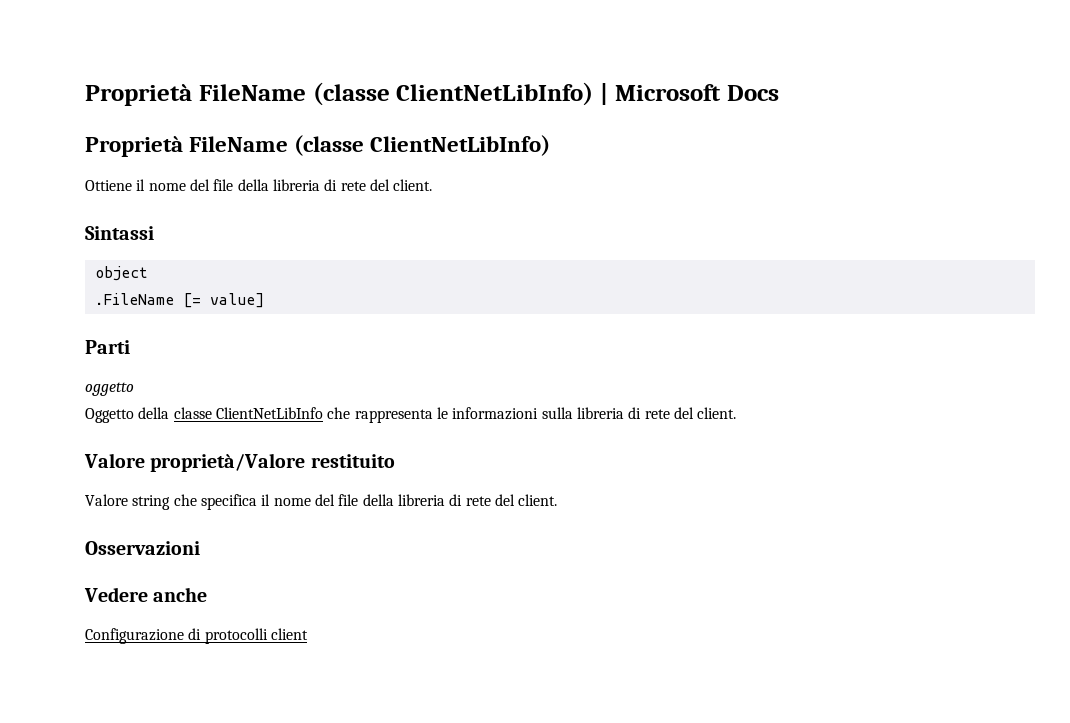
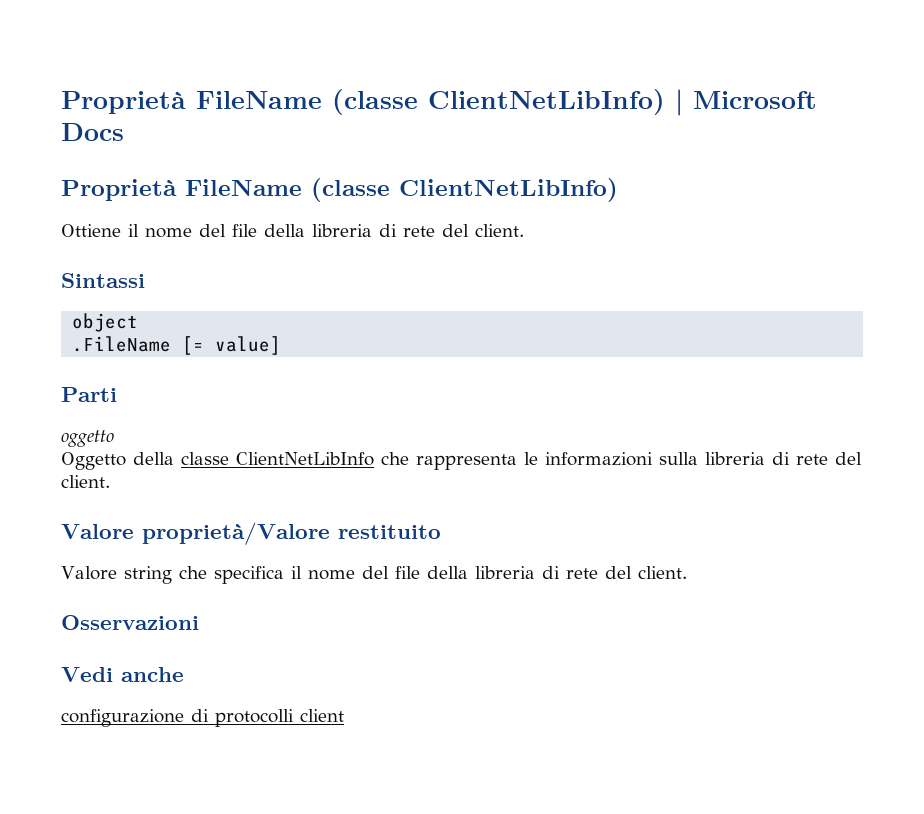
[84,587,148,602] Vedere -> [61,667,113,682] Vedi
[85,628,184,644] Configurazione -> [61,709,184,727] configurazione

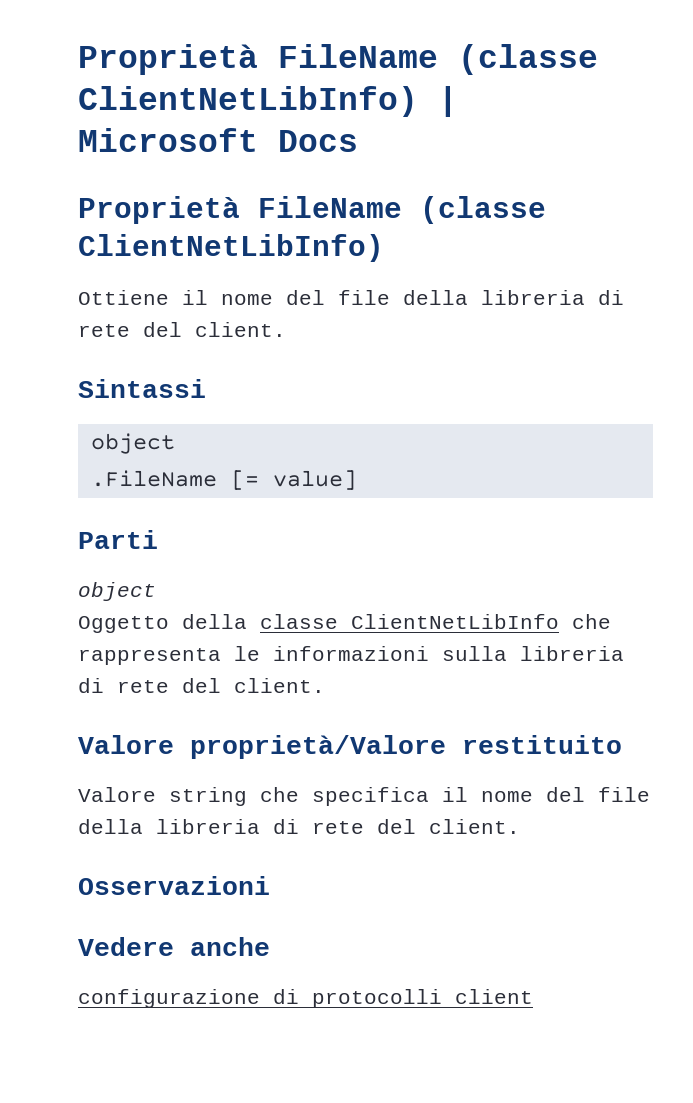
[61,430,114,447] oggetto -> [78,582,156,601] object
[61,667,113,682] Vedi -> [78,937,174,956] Vedere

